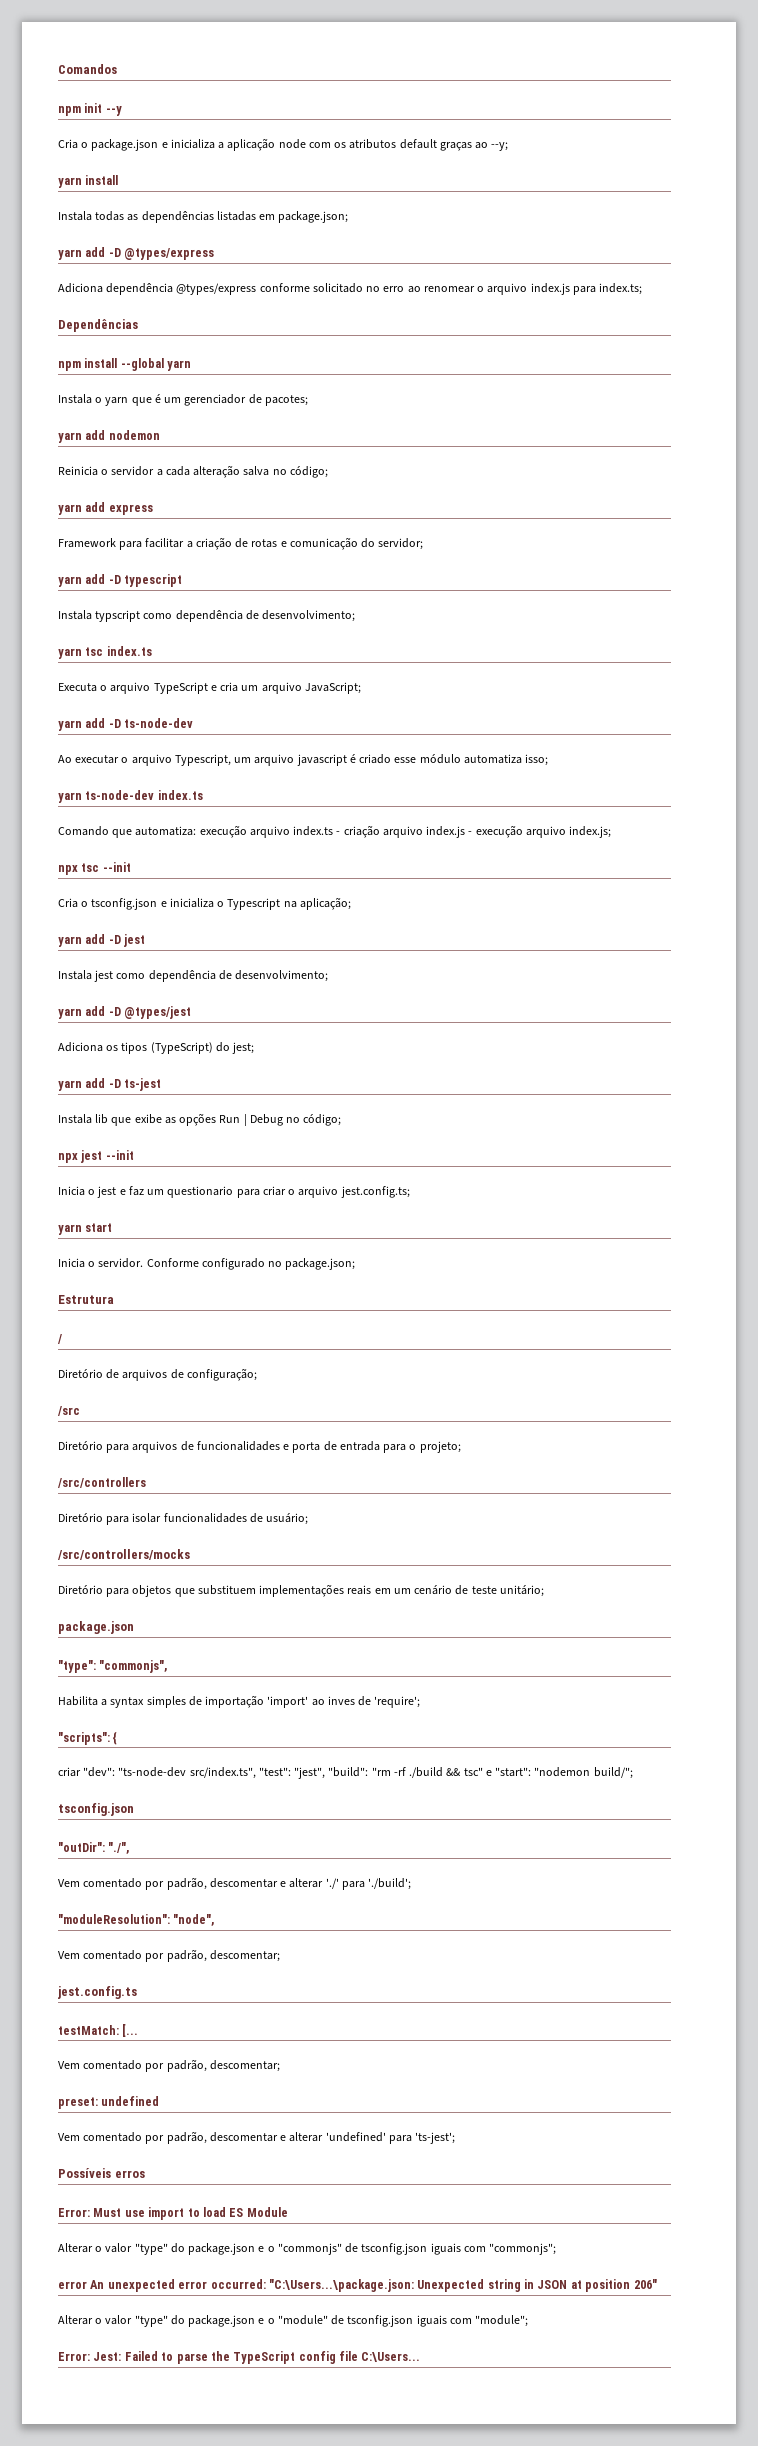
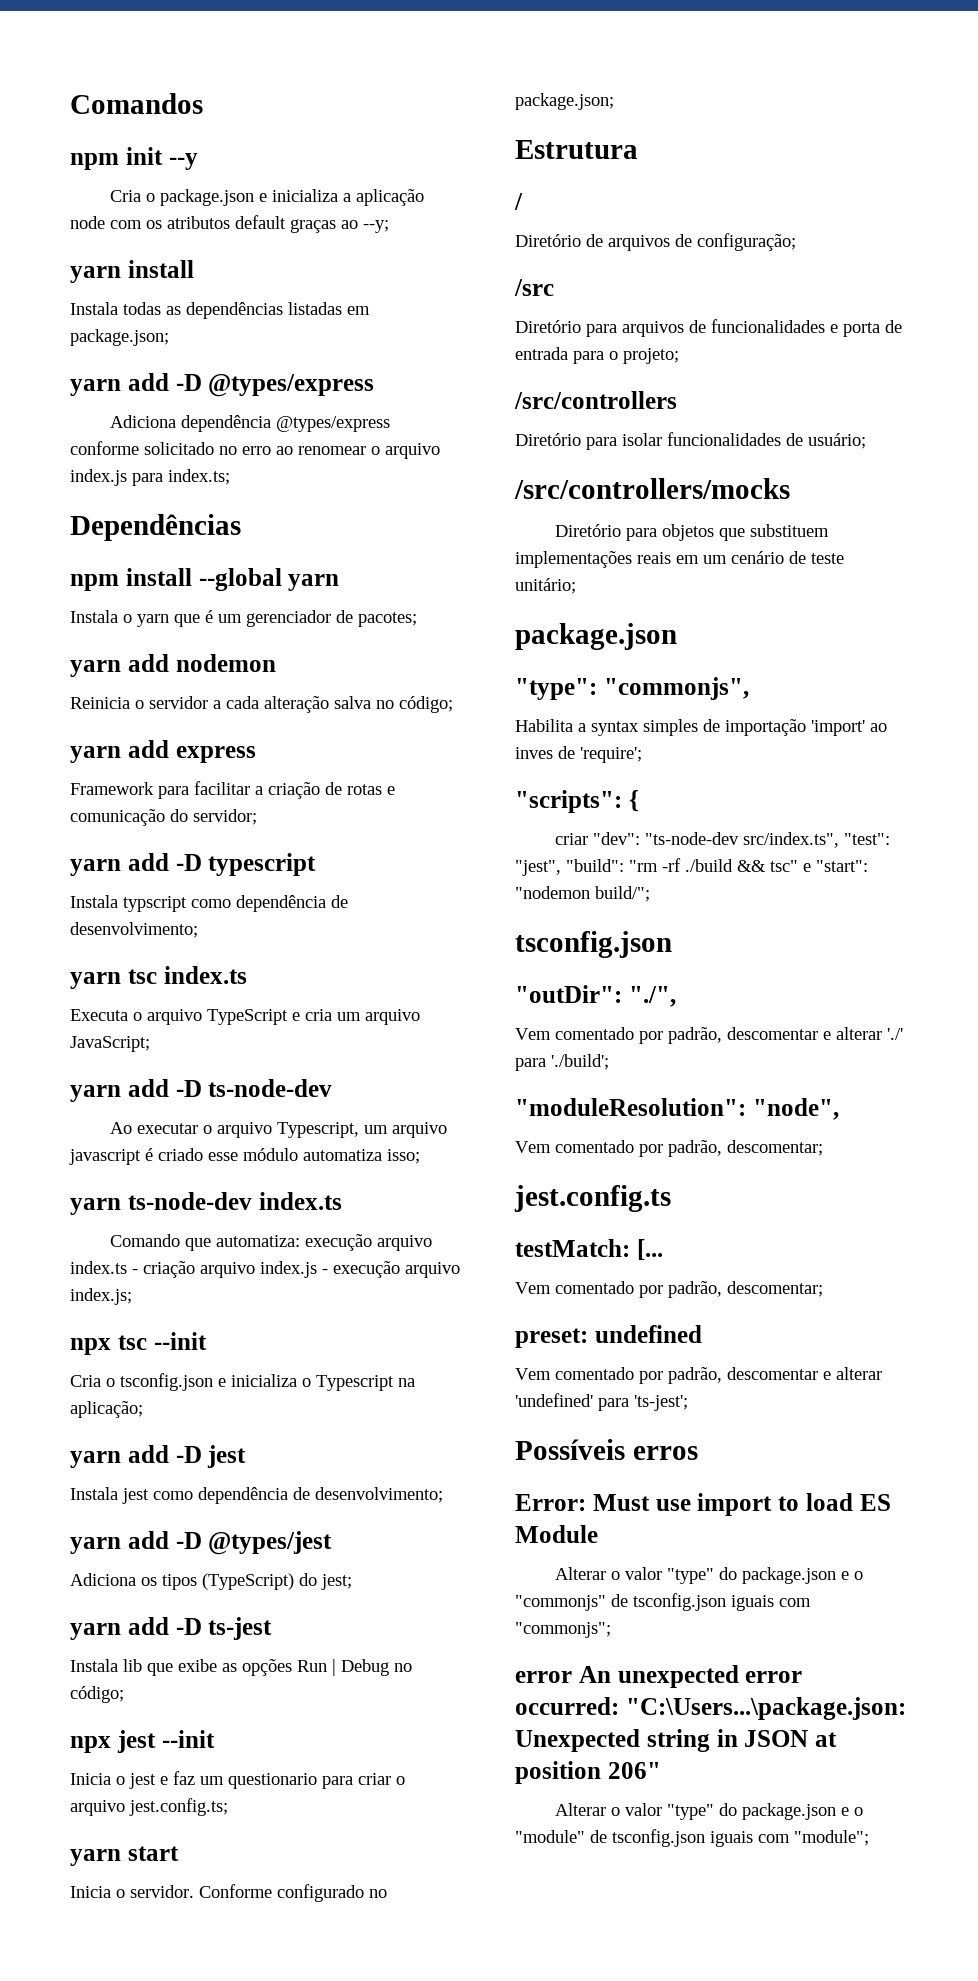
[58,2351,421,2364] // Error: Jest: Failed to parse the TypeScript config file C:\Users... -> (869, 1838) none

